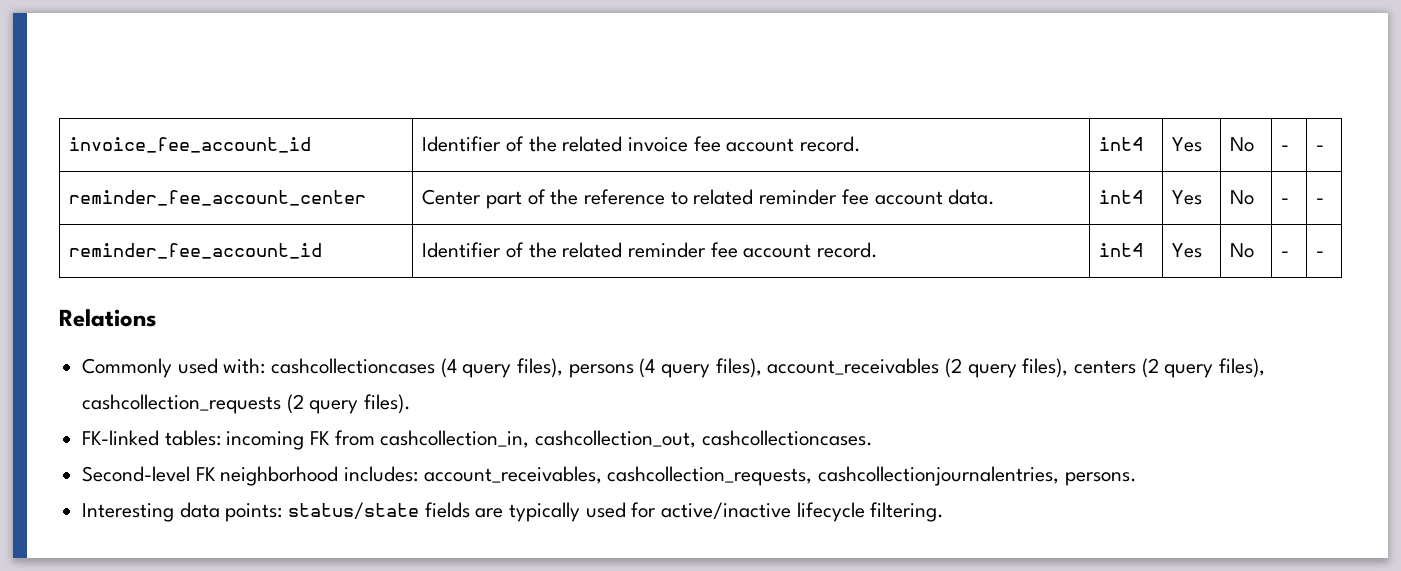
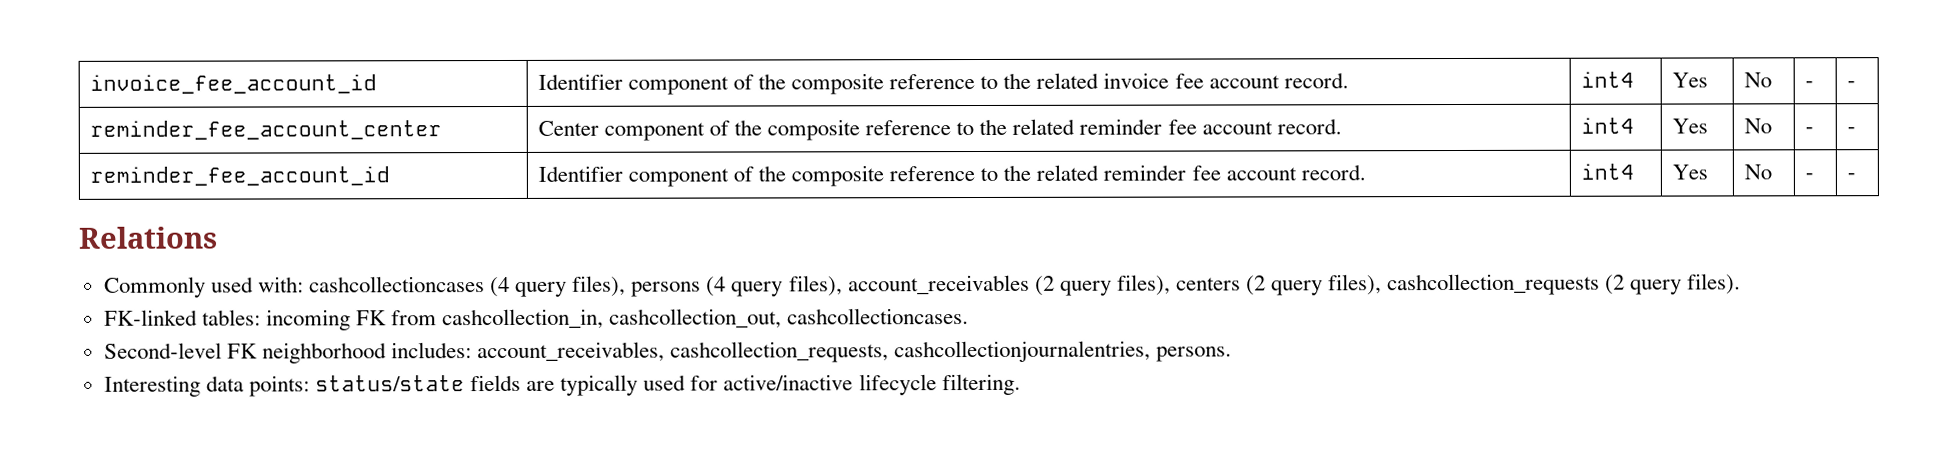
[506,136,557,152] of the -> [627,72,1032,95] component of the composite reference to the
[486,189,996,209] part of the reference to related reminder fee account data. -> [603,118,1342,141] component of the composite reference to the related reminder fee account record.
[506,242,557,258] of the -> [627,164,1032,187] component of the composite reference to the

